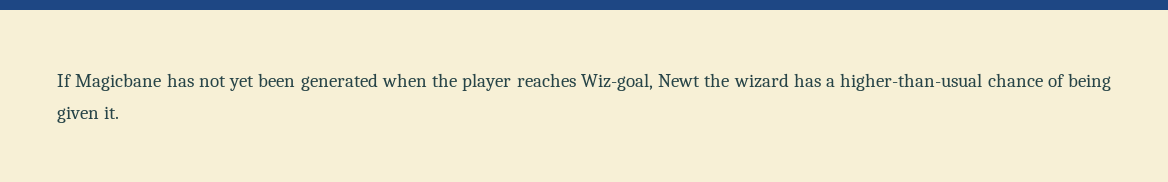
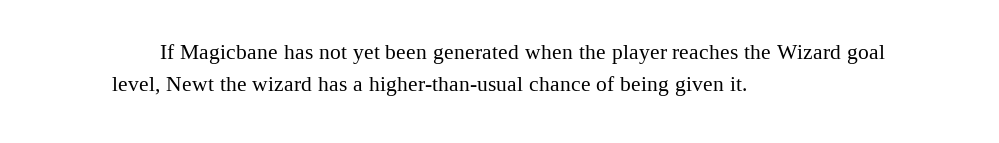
[580,73,653,91] Wiz-goal, -> [744,45,885,64] [112,77,160,95] the Wizard goal level,

